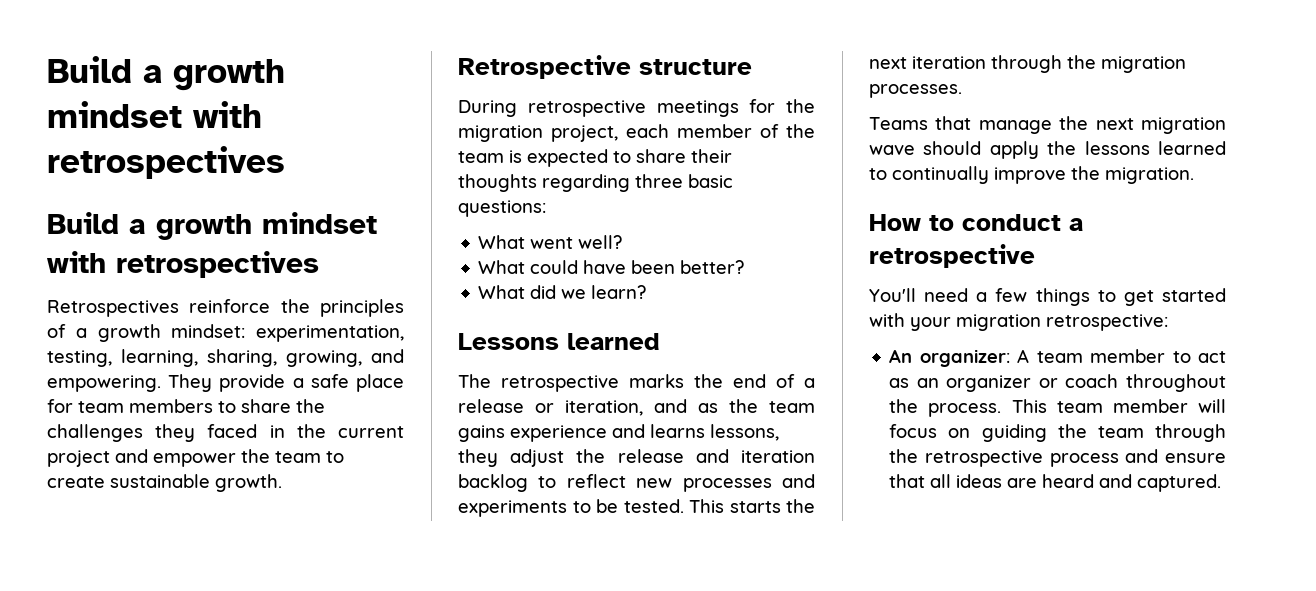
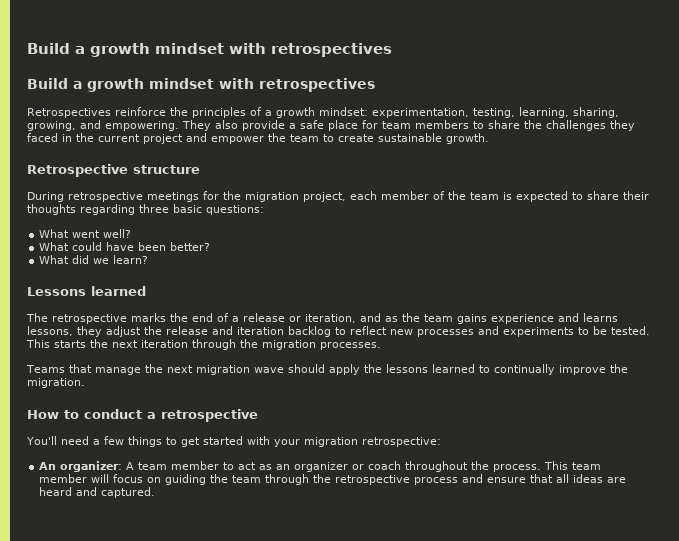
(213, 383) none -> [215,120,238,129] also

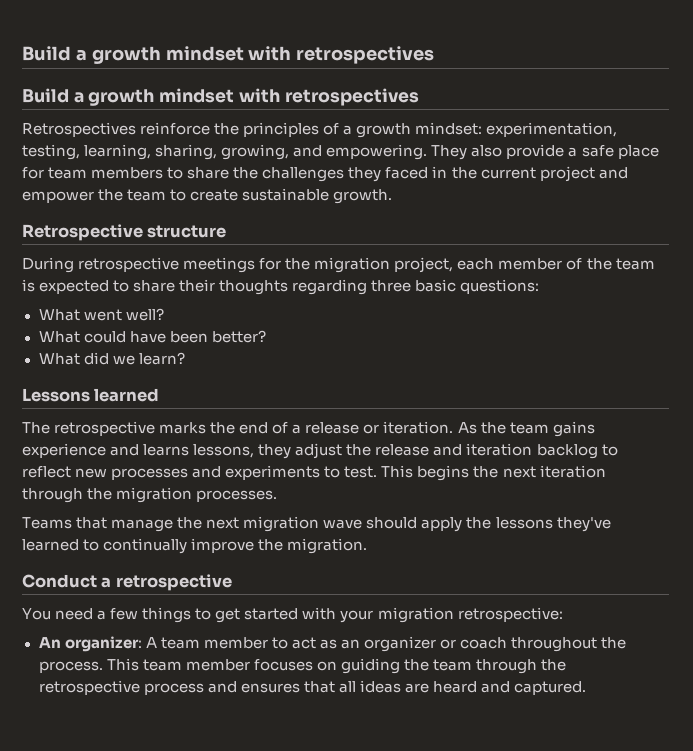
[305,313,398,323] iteration, and as -> [383,421,477,434] iteration. As
[593,326,650,335] [26,339,86,348] be tested. This starts -> [344,465,470,481] test. This begins
(428, 368) none -> [556,517,611,532] they've
[27,409,142,419] How to conduct -> [22,574,97,588] Conduct
[26,436,57,445] You'll -> [22,608,51,620] You
[91,474,144,483] will focus -> [253,659,313,671] focuses
[487,477,527,483] ensure -> [240,683,300,693] ensures

